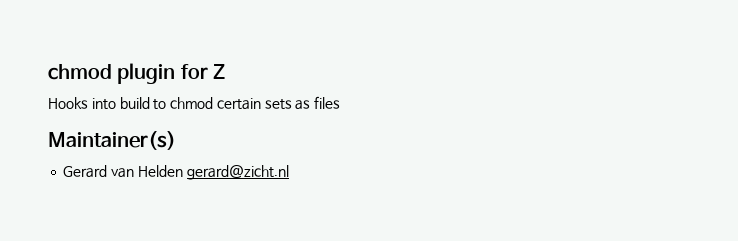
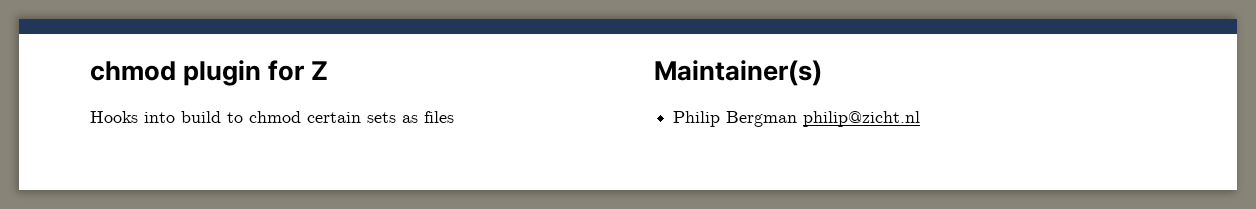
[63,165,289,180] Gerard van Helden gerard@zicht.nl -> [673,111,921,127] Philip Bergman philip@zicht.nl

